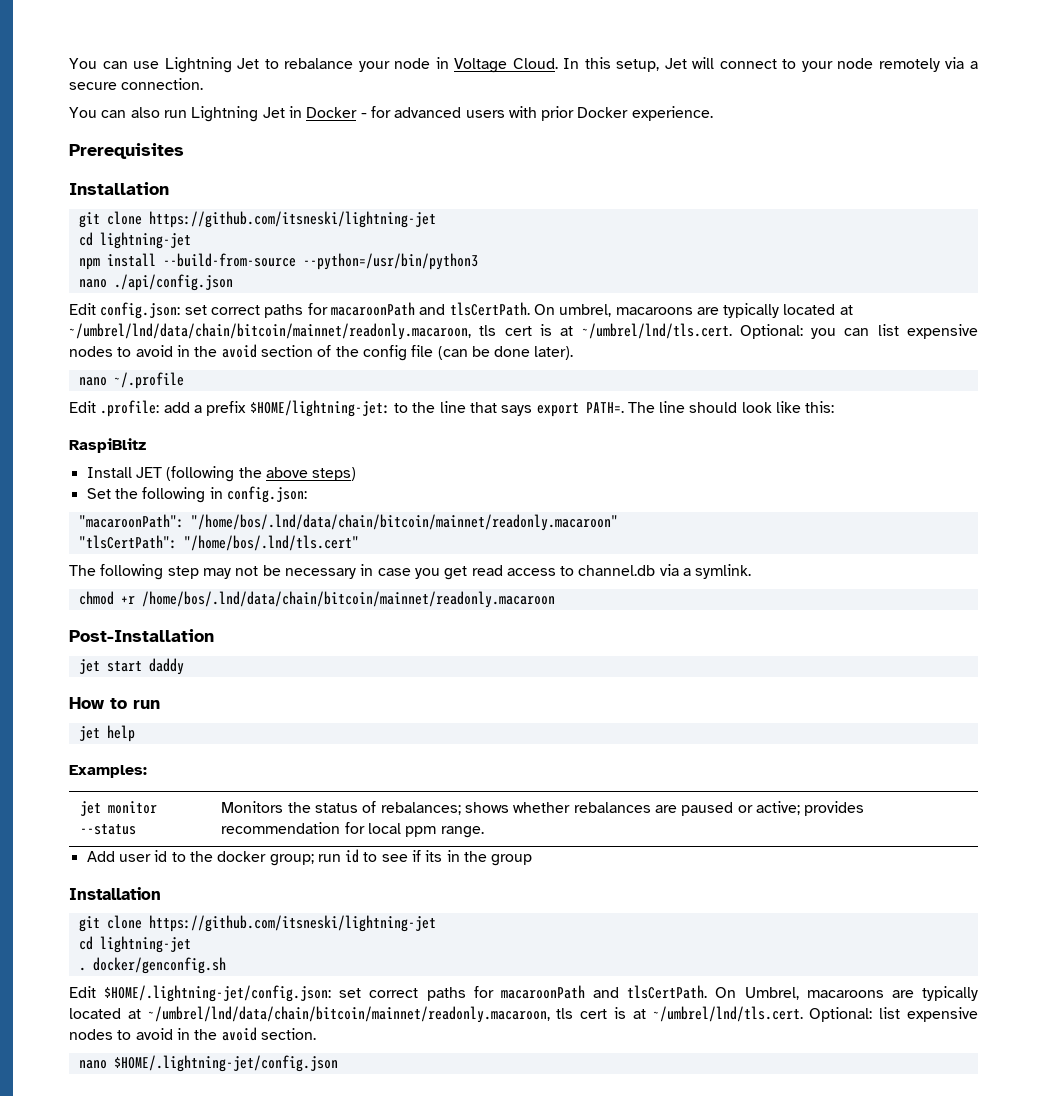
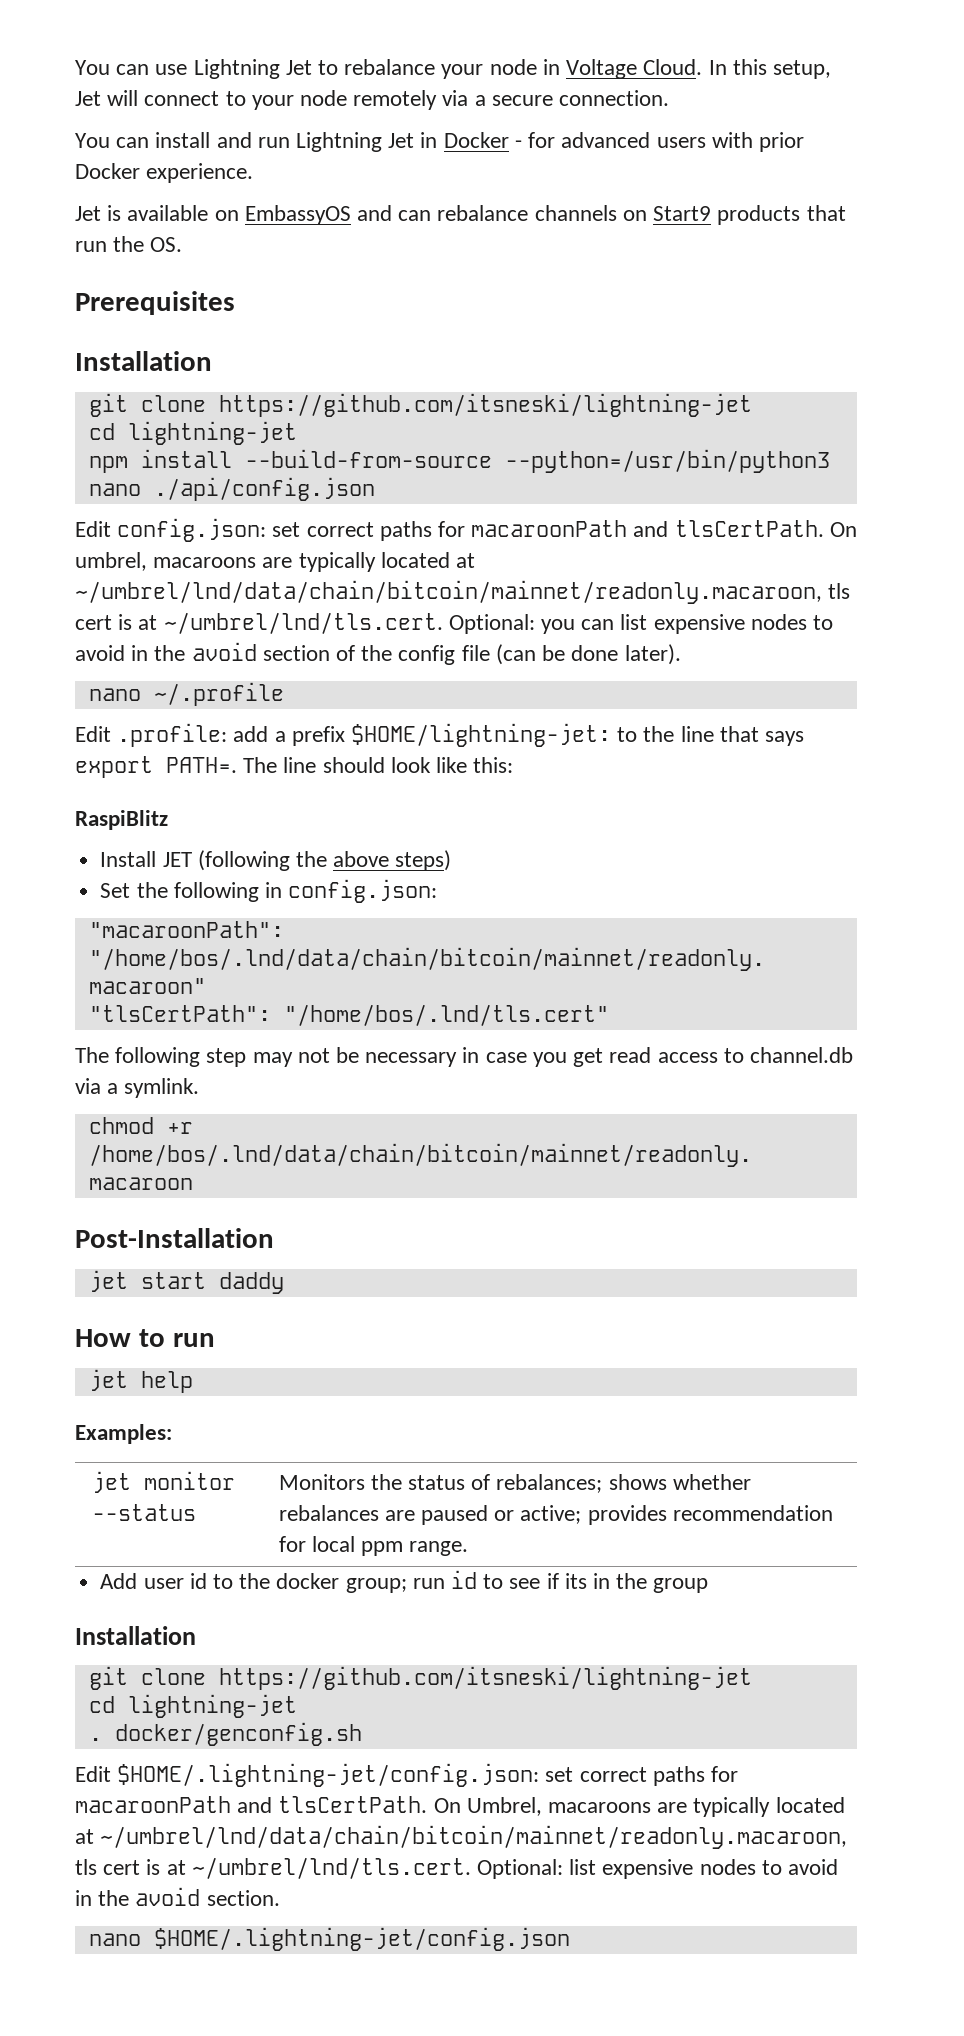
[130,107,160,118] also -> [155,132,252,148] install and
(713, 113) none -> [75,205,846,225] [75,236,183,252] // Jet is available on EmbassyOS and can rebalance channels on Start9 products that run the OS.

